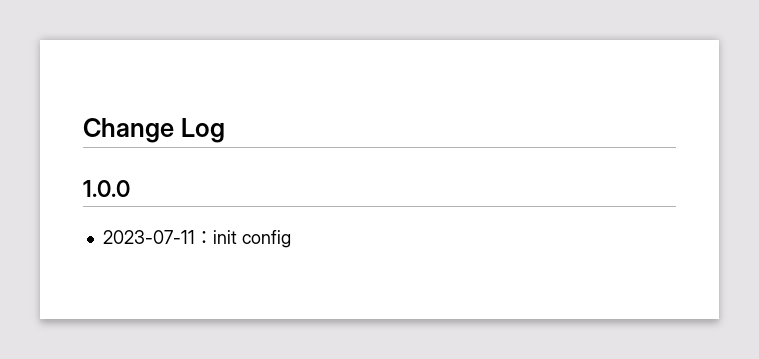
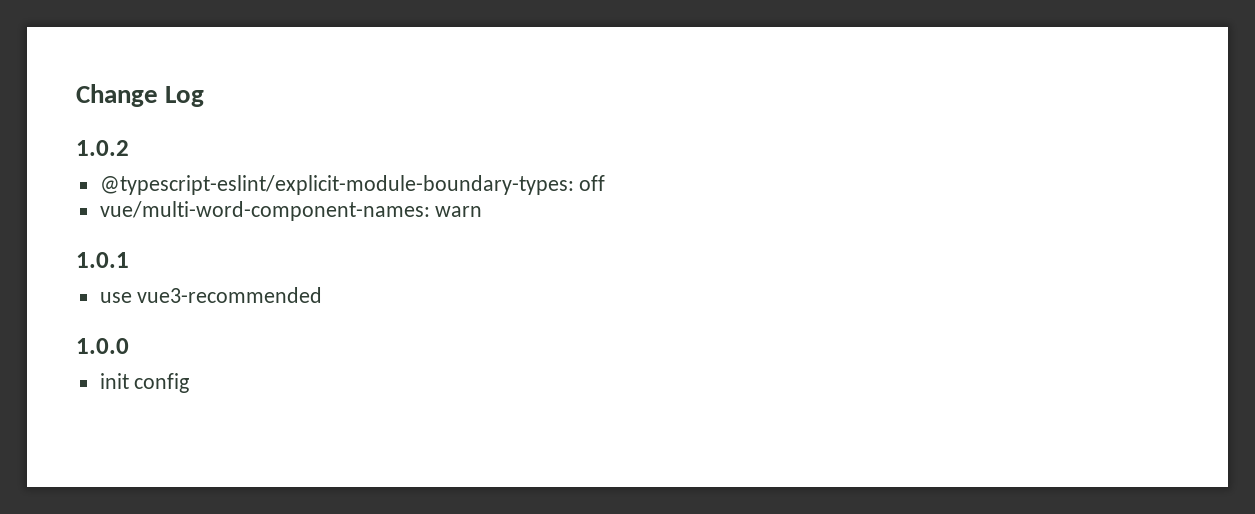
(225, 130) none -> [76,140,129,156] [99,175,606,195] [99,201,483,221] [76,252,129,268] [99,287,323,303] // 1.0.2 // @typescript-eslint/explicit-module-boundary-types: off // vue/multi-word-component-names: warn // 1.0.1 // use vue3-recommended
[102,230,213,244] 2023-07-11： -> (129, 346) none

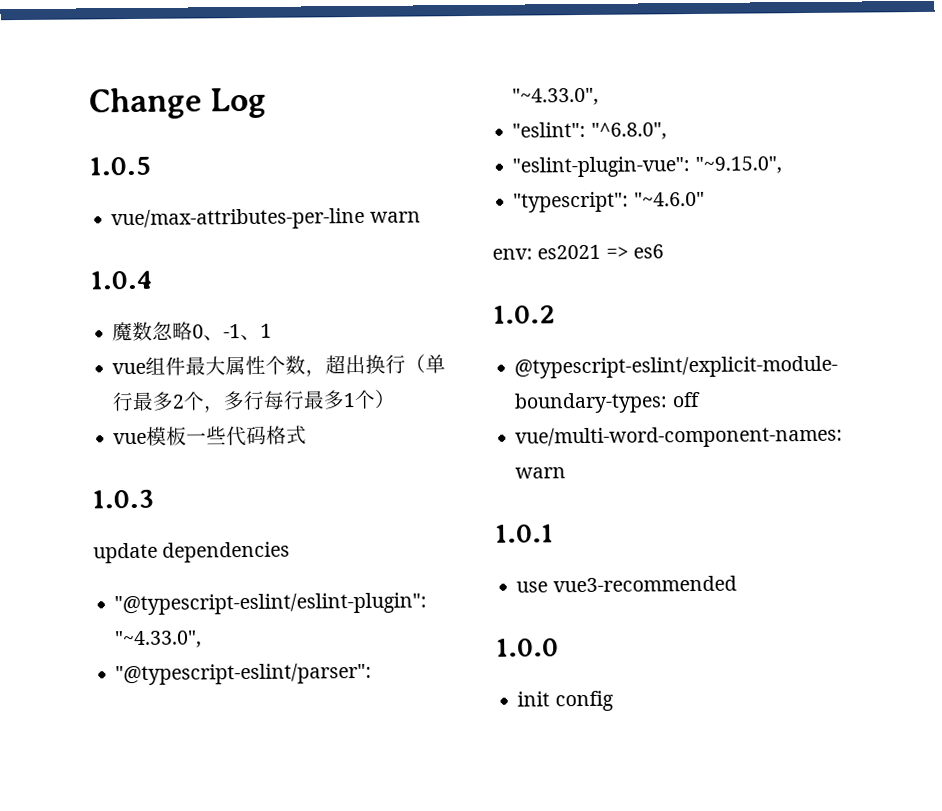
(205, 96) none -> [89,156,151,176] [111,207,421,231] [90,270,153,290] [112,321,273,342] [112,354,447,377] [112,389,397,413] [113,425,308,447] [92,488,154,509] [93,541,291,564] [114,592,428,616] [114,630,203,649] [115,662,373,686] [512,87,600,106] [512,121,667,140] [512,156,782,178] [513,191,705,213] [492,244,664,260] // 1.0.5 // vue/max-attributes-per-line warn // 1.0.4 // 魔数忽略0、-1、1 // vue组件最大属性个数，超出换行（单行最多2个，多行每行最多1个） // vue模板一些代码格式 // 1.0.3 // update dependencies // "@typescript-eslint/eslint-plugin": "~4.33.0", // "@typescript-eslint/parser": "~4.33.0", // "eslint": "^6.8.0", // "eslint-plugin-vue": "~9.15.0", // "typescript": "~4.6.0" // env: es2021 => es6

